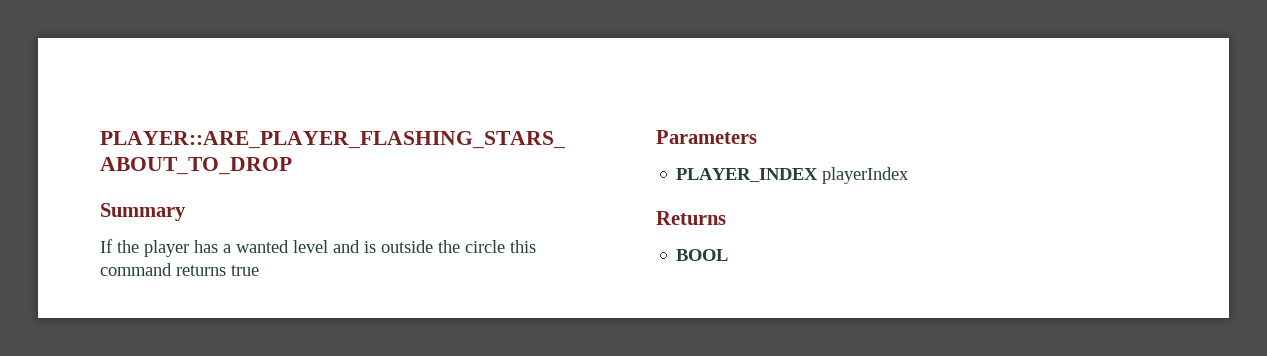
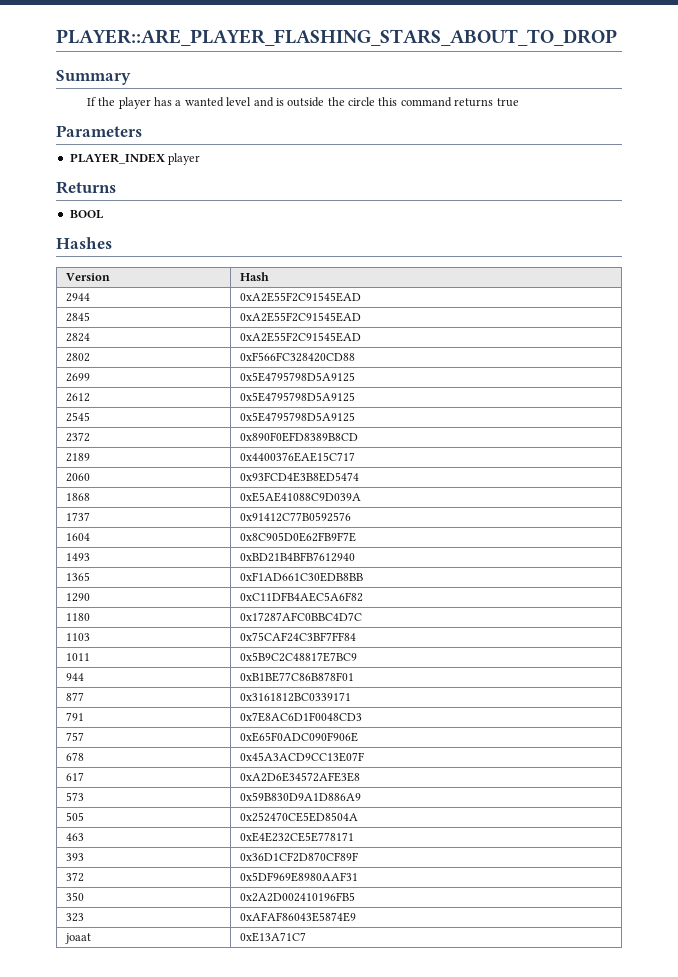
[822,167,910,184] playerIndex -> [168,153,201,165] player
(729, 255) none -> [56,237,112,249] [65,273,110,281] [239,272,269,281] [65,293,90,302] [239,292,361,302] [65,312,90,322] [239,312,361,322] [65,333,90,342] [239,332,361,342] [65,353,90,362] [239,352,355,362] [65,373,90,382] [239,372,355,382] [65,393,90,402] [239,392,355,402] [65,412,90,422] [239,412,355,422] [65,432,90,442] [239,432,358,442] [65,453,90,462] [239,452,355,462] [65,473,90,482] [239,472,359,482] [65,493,90,501] [239,492,361,502] [65,512,90,521] [239,512,351,522] [65,533,90,541] [239,532,356,542] [65,553,90,561] [239,552,355,562] [65,572,90,581] [239,572,363,582] [65,593,90,602] [239,592,363,602] [65,613,90,621] [239,612,362,622] [65,633,90,641] [239,632,356,642] [65,653,90,661] [239,652,357,662] [65,673,84,681] [239,672,354,682] [65,692,84,701] [239,692,351,702] [65,712,84,721] [239,712,362,722] [65,732,84,741] [239,732,358,742] [65,752,84,761] [239,752,364,762] [65,772,84,781] [239,772,360,782] [65,792,84,801] [239,792,361,801] [65,812,84,821] [239,812,358,822] [65,833,84,841] [239,832,354,842] [65,853,84,861] [239,852,358,862] [65,872,84,882] [239,872,358,882] [65,892,84,901] [239,892,355,902] [65,913,84,922] [239,912,356,922] [64,933,91,944] [239,932,306,942] // Hashes // Version | Hash // 2944 | 0xA2E55F2C91545EAD // 2845 | 0xA2E55F2C91545EAD // 2824 | 0xA2E55F2C91545EAD // 2802 | 0xF566FC328420CD88 // 2699 | 0x5E4795798D5A9125 // 2612 | 0x5E4795798D5A9125 // 2545 | 0x5E4795798D5A9125 // 2372 | 0x890F0EFD8389B8CD // 2189 | 0x4400376EAE15C717 // 2060 | 0x93FCD4E3B8ED5474 // 1868 | 0xE5AE41088C9D039A // 1737 | 0x91412C77B0592576 // 1604 | 0x8C905D0E62FB9F7E // 1493 | 0xBD21B4BFB7612940 // 1365 | 0xF1AD661C30EDB8BB // 1290 | 0xC11DFB4AEC5A6F82 // 1180 | 0x17287AFC0BBC4D7C // 1103 | 0x75CAF24C3BF7FF84 // 1011 | 0x5B9C2C48817E7BC9 // 944 | 0xB1BE77C86B878F01 // 877 | 0x3161812BC0339171 // 791 | 0x7E8AC6D1F0048CD3 // 757 | 0xE65F0ADC090F906E // 678 | 0x45A3ACD9CC13E07F // 617 | 0xA2D6E34572AFE3E8 // 573 | 0x59B830D9A1D886A9 // 505 | 0x252470CE5ED8504A // 463 | 0xE4E232CE5E778171 // 393 | 0x36D1CF2D870CF89F // 372 | 0x5DF969E8980AAF31 // 350 | 0x2A2D002410196FB5 // 323 | 0xAFAF86043E5874E9 // joaat | 0xE13A71C7

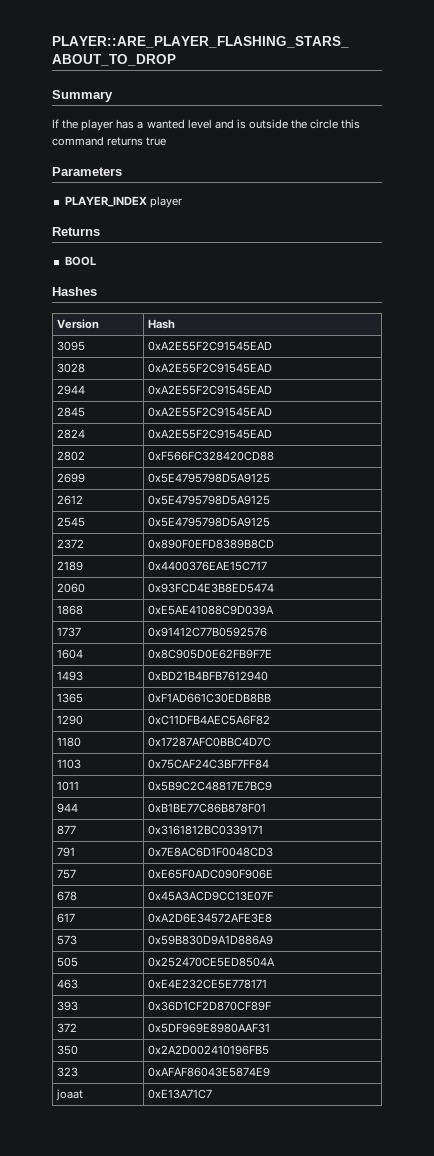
(269, 276) none -> [57,341,86,351] [148,341,273,351] [57,363,86,373] [148,363,273,373] // 3095 | 0xA2E55F2C91545EAD // 3028 | 0xA2E55F2C91545EAD

